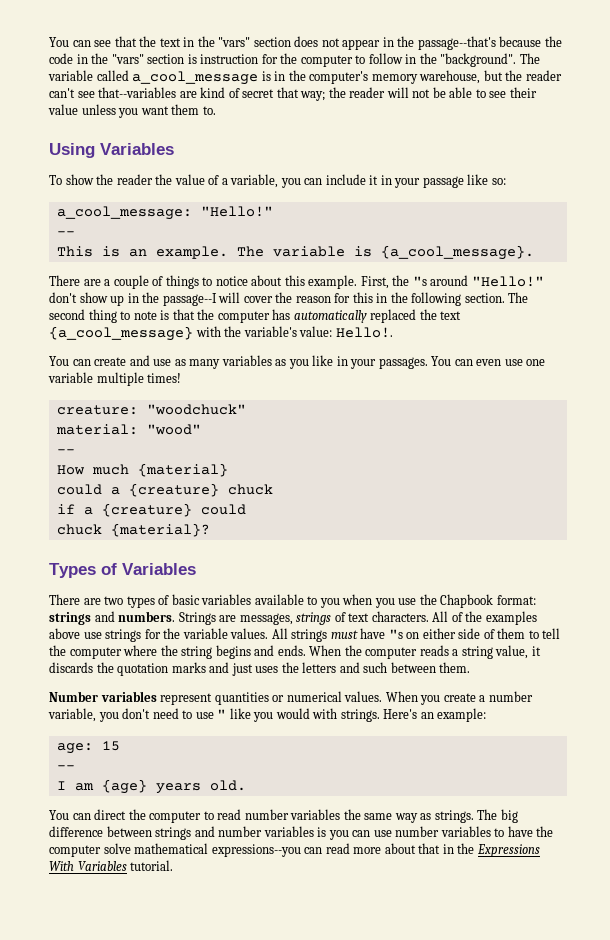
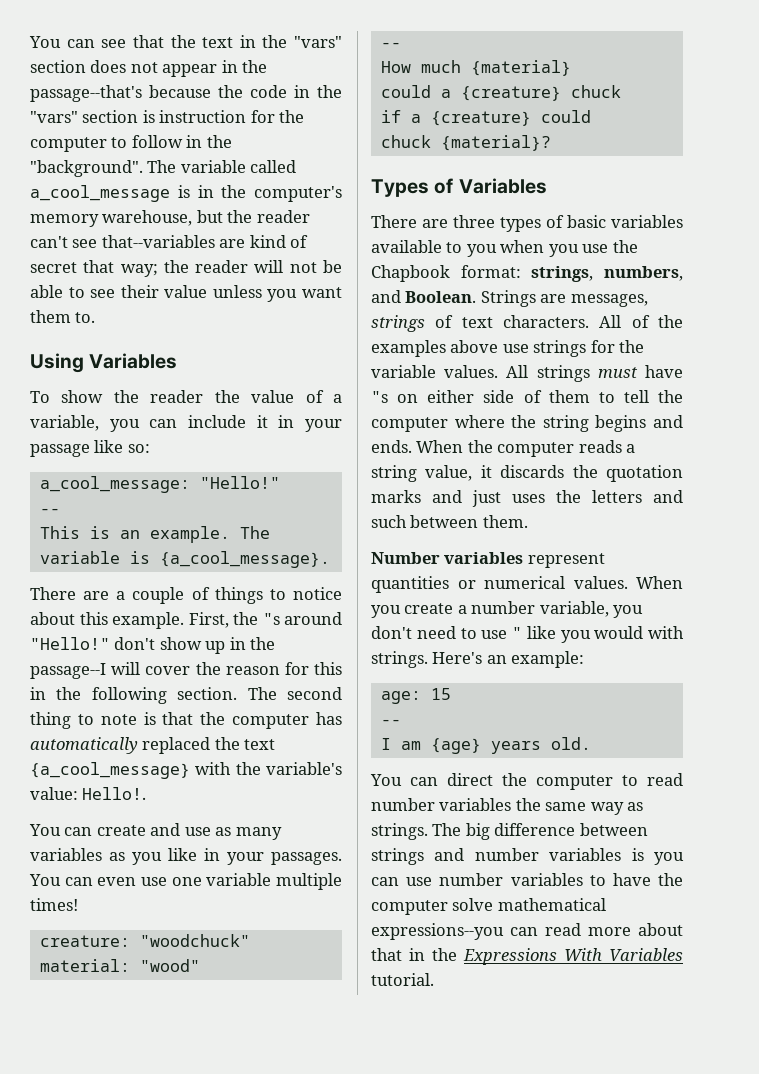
[104,596,124,605] two -> [453,215,495,228] three
[49,611,176,625] strings and numbers. -> [531,266,683,282] [371,290,477,303] strings, numbers, and Boolean.

